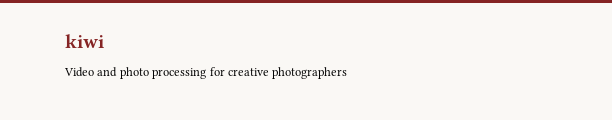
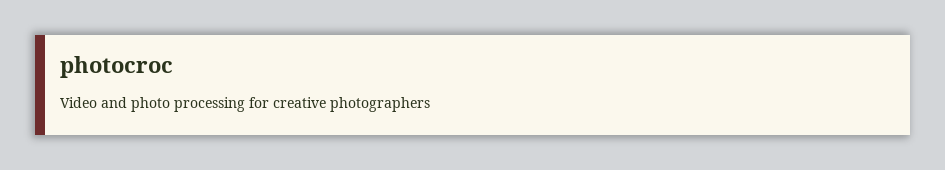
[65,34,105,48] kiwi -> [60,56,173,78] photocroc

